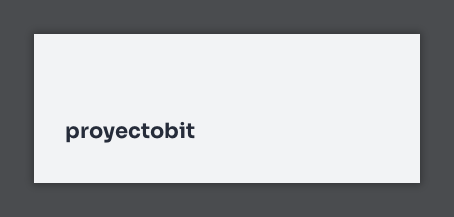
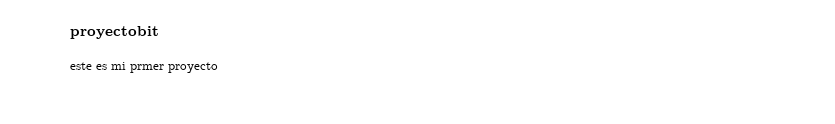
(195, 132) none -> [70,62,218,73] // este es mi prmer proyecto

